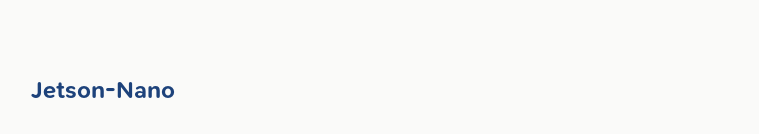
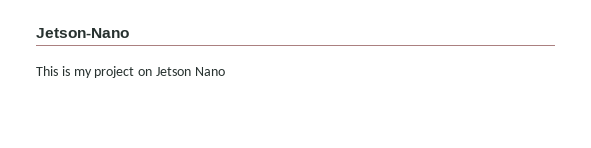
(175, 90) none -> [36,66,225,78] // This is my project on Jetson Nano

